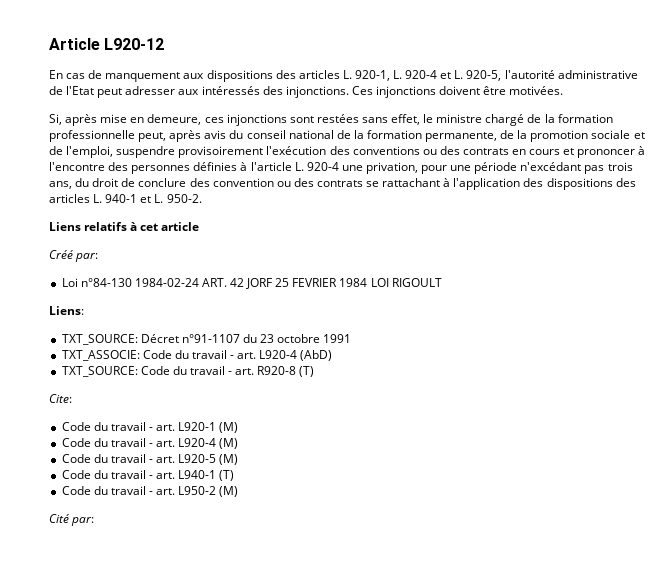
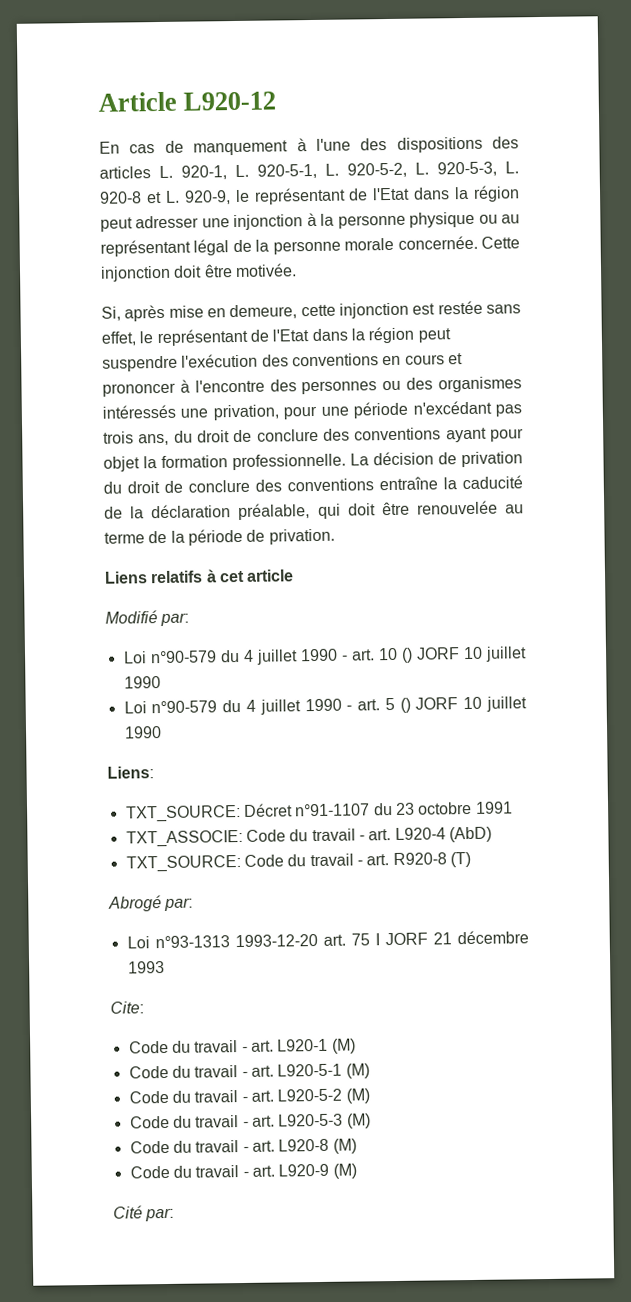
[183,73,205,79] aux -> [296,138,388,152] à l'une des
[405,70,638,81] [49,86,564,98] 920-4 et L. 920-5, l'autorité administrative de l'Etat peut adresser aux intéressés des injonctions. Ces injonctions doivent être motivées. -> [257,161,519,179] [99,185,520,205] [100,211,521,232] [100,235,520,257] [100,263,297,282] 920-5-1, L. 920-5-2, L. 920-5-3, L. 920-8 et L. 920-9, le représentant de l'Etat dans la région peut adresser une injonction à la personne physique ou au représentant légal de la personne morale concernée. Cette injonction doit être motivée.
[204,114,613,126] [49,130,645,142] [49,146,509,158] ces injonctions sont restées sans effet, le ministre chargé de la formation professionnelle peut, après avis du conseil national de la formation permanente, de la promotion sociale et de l'emploi, suspendre provisoirement l'exécution des conventions ou des contrats -> [300,300,521,319] [101,326,451,347] [102,353,379,372] cette injonction est restée sans effet, le représentant de l'Etat dans la région peut suspendre l'exécution des conventions
[193,162,339,171] définies à l'article L. 920-4 -> [382,376,522,393] [102,404,176,419] ou des organismes intéressés
[212,178,636,190] [49,194,202,203] convention ou des contrats se rattachant à l'application des dispositions des articles L. 940-1 et L. 950-2. -> [354,427,524,443] [103,451,523,472] [103,475,523,494] [104,500,524,520] [104,528,335,546] conventions ayant pour objet la formation professionnelle. La décision de privation du droit de conclure des conventions entraîne la caducité de la déclaration préalable, qui doit être renouvelée au terme de la période de privation.
[49,250,99,262] [61,278,442,289] Créé par: // Loi n°84-130 1984-02-24 ART. 42 JORF 25 FEVRIER 1984 LOI RIGOULT -> [105,610,190,627] [122,646,528,665] [123,676,161,689] [123,696,528,715] [123,726,162,739] Modifié par: // Loi n°90-579 du 4 juillet 1990 - art. 10 () JORF 10 juillet 1990 // Loi n°90-579 du 4 juillet 1990 - art. 5 () JORF 10 juillet 1990
(315, 371) none -> [108,895,194,912] [126,930,529,949] [127,961,165,974] // Abrogé par: // Loi n°93-1313 1993-12-20 art. 75 I JORF 21 décembre 1993
[178,438,239,449] [61,454,239,465] [61,470,235,481] [61,486,217,495] L920-4 (M) // Code du travail - art. L920-5 (M) // Code du travail - art. L940-1 (T) // Code du travail - art. L950-2 -> [277,1063,370,1079] [128,1088,370,1104] [129,1113,371,1129] [129,1138,357,1154] [129,1163,330,1179] L920-5-1 (M) // Code du travail - art. L920-5-2 (M) // Code du travail - art. L920-5-3 (M) // Code du travail - art. L920-8 (M) // Code du travail - art. L920-9

